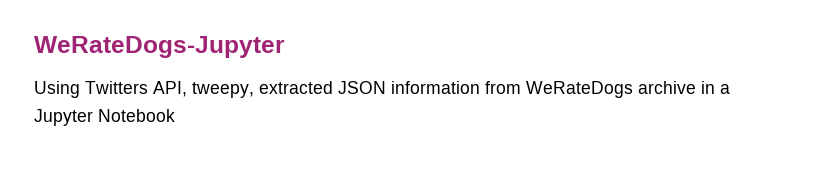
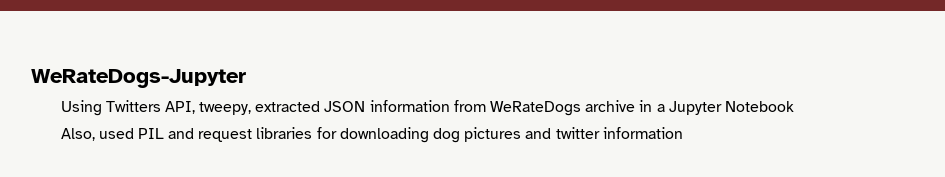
(175, 115) none -> [60,127,683,143] // Also, used PIL and request libraries for downloading dog pictures and twitter information

